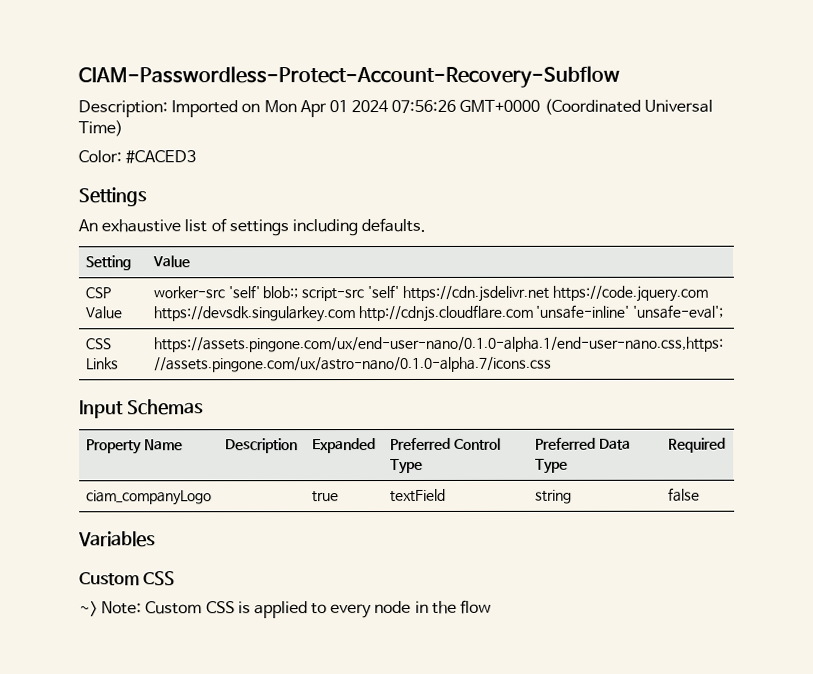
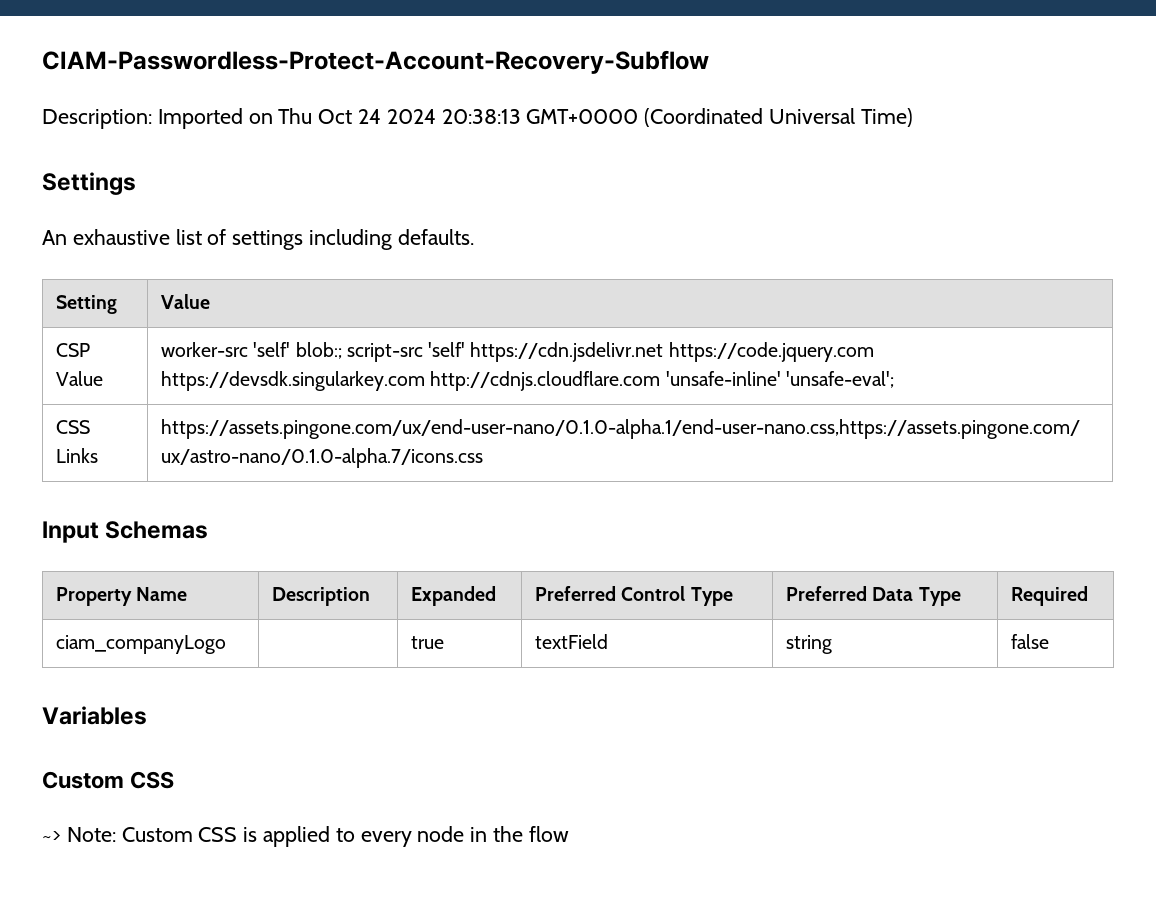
[263,99,457,118] Mon Apr 01 2024 07:56:26 -> [278,108,521,124] Thu Oct 24 2024 20:38:13
[78,150,197,164] // Color: #CACED3 -> (913, 117) none

